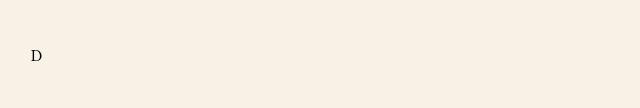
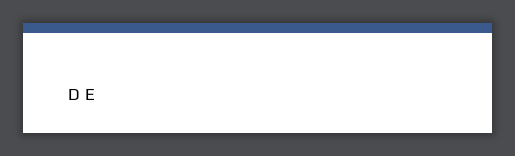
(42, 55) none -> [84,88,95,100] E

